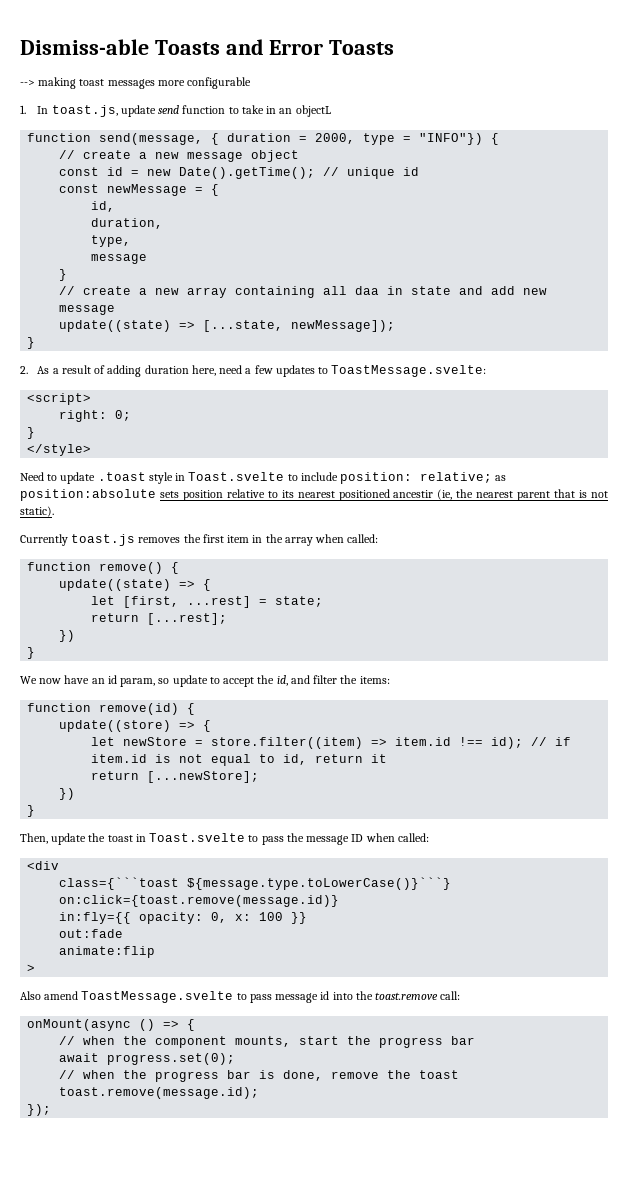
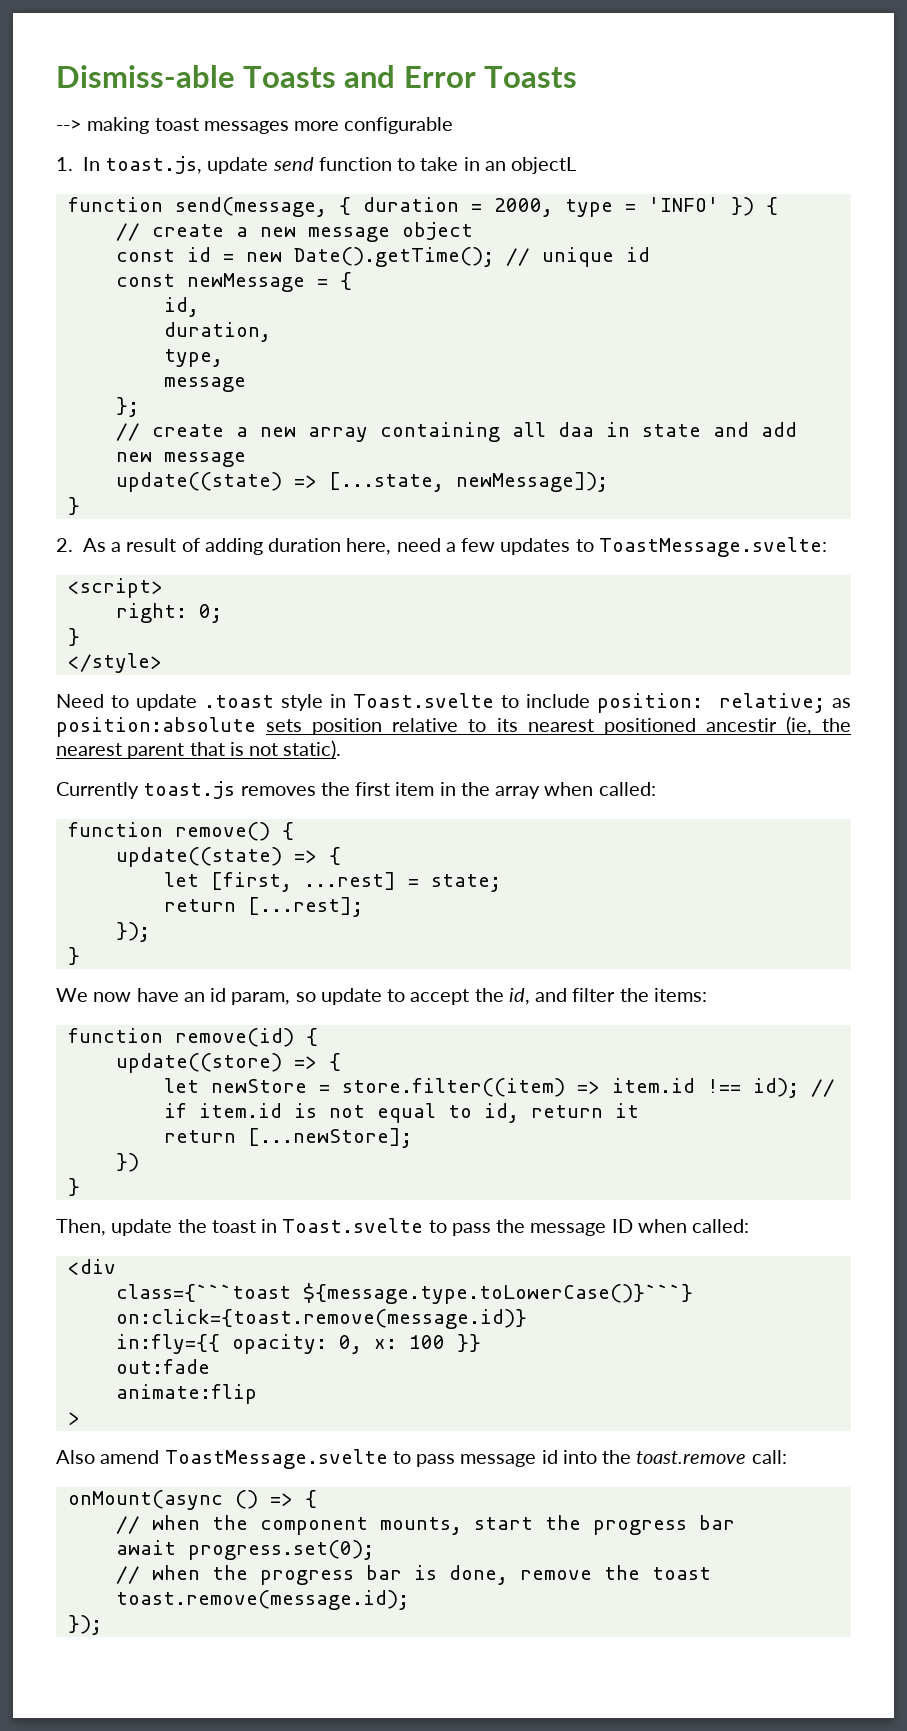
[419,133,484,145] "INFO"}) -> [647,197,754,216] 'INFO' })
[59,269,68,281] } -> [115,397,139,417] };
[59,630,76,642] }) -> [115,922,150,942] });

